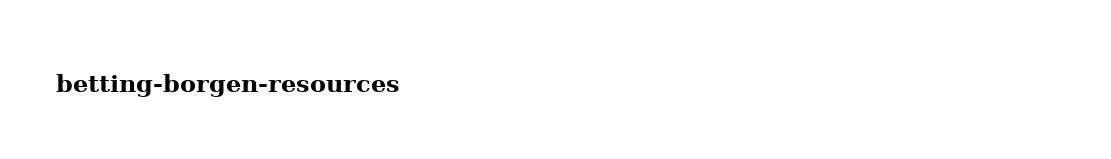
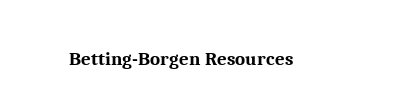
[56,74,400,97] betting-borgen-resources -> [69,52,293,69] Betting-Borgen Resources

